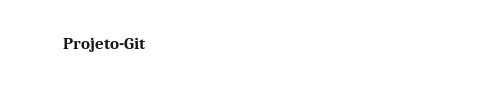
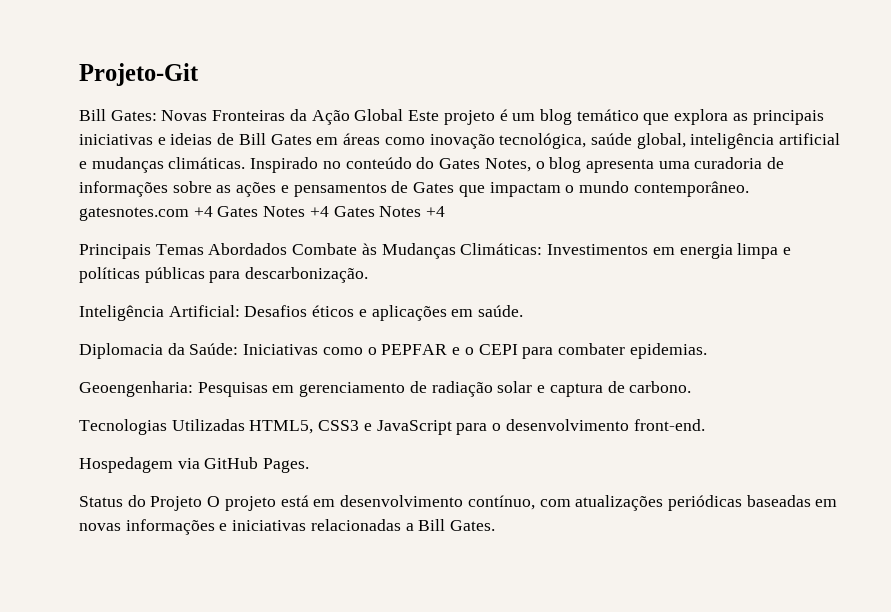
(146, 44) none -> [79,109,824,125] [79,133,841,149] [79,157,785,173] [79,181,749,197] [79,206,446,221] [79,243,791,259] [79,267,369,283] [79,305,524,321] [79,343,707,359] [79,381,692,397] [79,419,705,435] [79,457,310,473] [79,495,838,511] [79,519,496,535] // Bill Gates: Novas Fronteiras da Ação Global Este projeto é um blog temático que explora as principais iniciativas e ideias de Bill Gates em áreas como inovação tecnológica, saúde global, inteligência artificial e mudanças climáticas. Inspirado no conteúdo do Gates Notes, o blog apresenta uma curadoria de informações sobre as ações e pensamentos de Gates que impactam o mundo contemporâneo. gatesnotes.com +4 Gates Notes +4 Gates Notes +4 // Principais Temas Abordados Combate às Mudanças Climáticas: Investimentos em energia limpa e políticas públicas para descarbonização. // Inteligência Artificial: Desafios éticos e aplicações em saúde. // Diplomacia da Saúde: Iniciativas como o PEPFAR e o CEPI para combater epidemias. // Geoengenharia: Pesquisas em gerenciamento de radiação solar e captura de carbono. // Tecnologias Utilizadas HTML5, CSS3 e JavaScript para o desenvolvimento front-end. // Hospedagem via GitHub Pages. // Status do Projeto O projeto está em desenvolvimento contínuo, com atualizações periódicas baseadas em novas informações e iniciativas relacionadas a Bill Gates.

